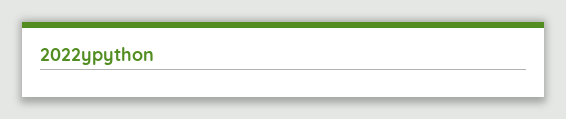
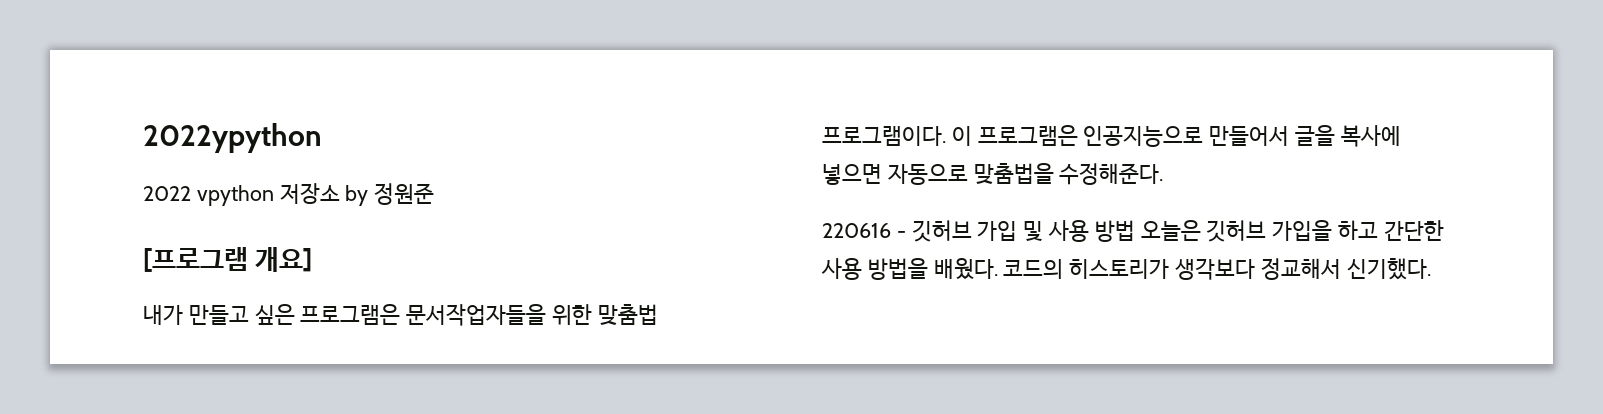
(154, 56) none -> [143,183,435,206] [143,247,313,272] [143,304,658,326] [822,125,1401,147] [822,163,1164,185] [822,220,1444,242] [821,258,1431,280] // 2022 vpython 저장소 by 정원준 // [프로그램 개요] // 내가 만들고 싶은 프로그램은 문서작업자들을 위한 맞춤법 프로그램이다. 이 프로그램은 인공지능으로 만들어서 글을 복사에 넣으면 자동으로 맞춤법을 수정해준다. // 220616 - 깃허브 가입 및 사용 방법 오늘은 깃허브 가입을 하고 간단한 사용 방법을 배웠다. 코드의 히스토리가 생각보다 정교해서 신기했다.

